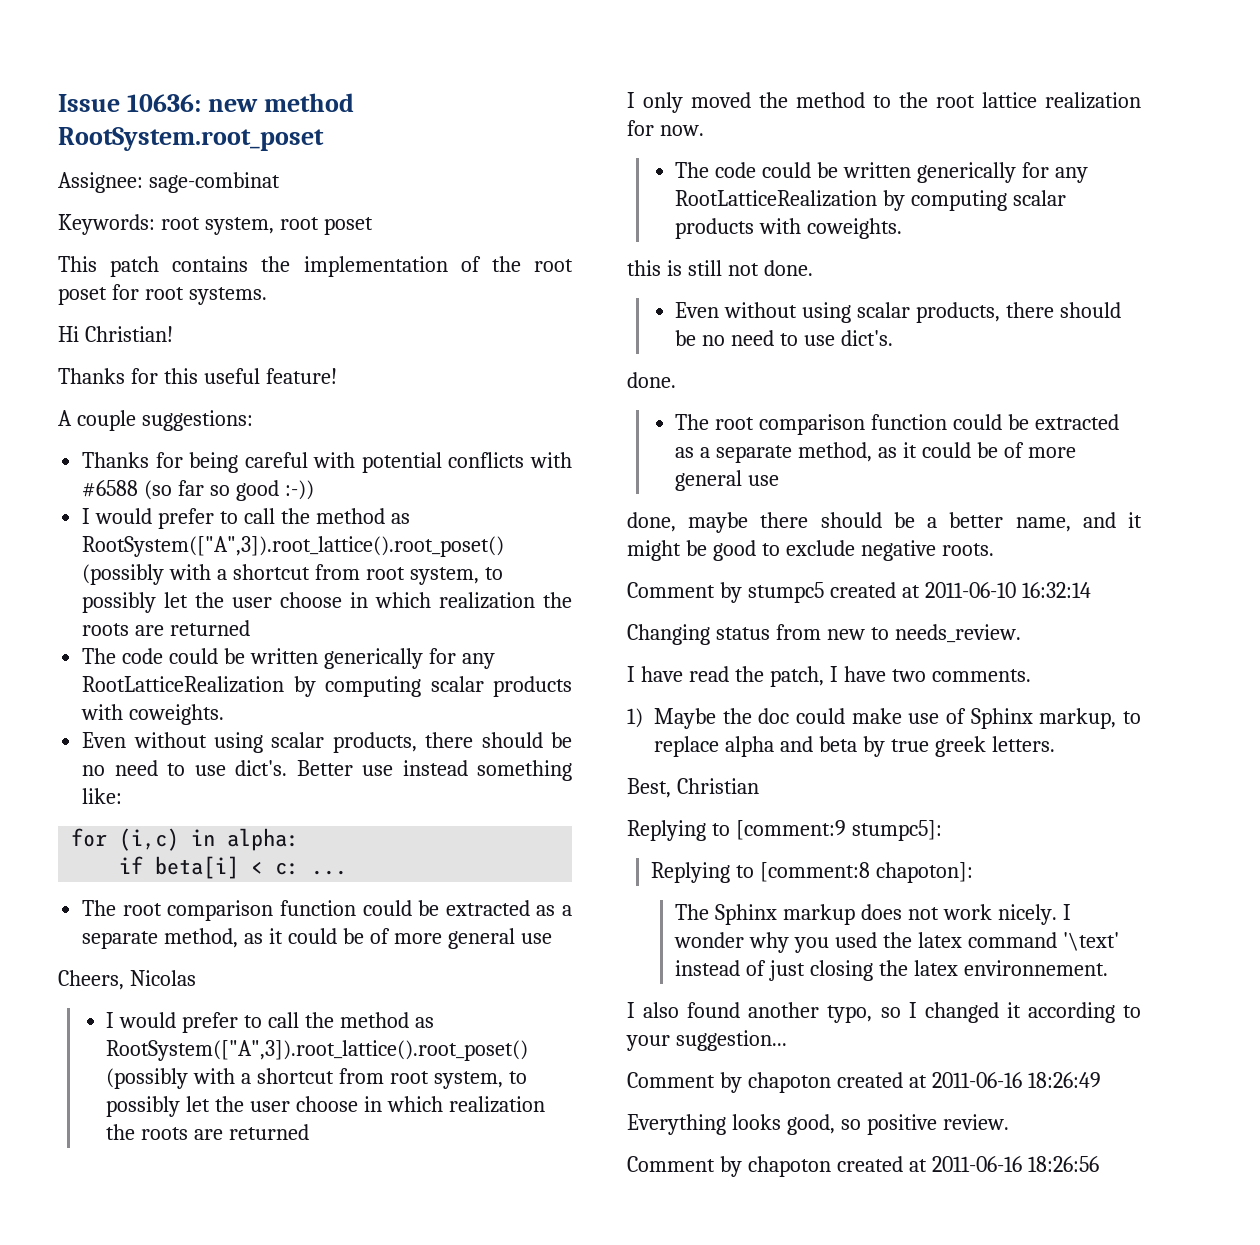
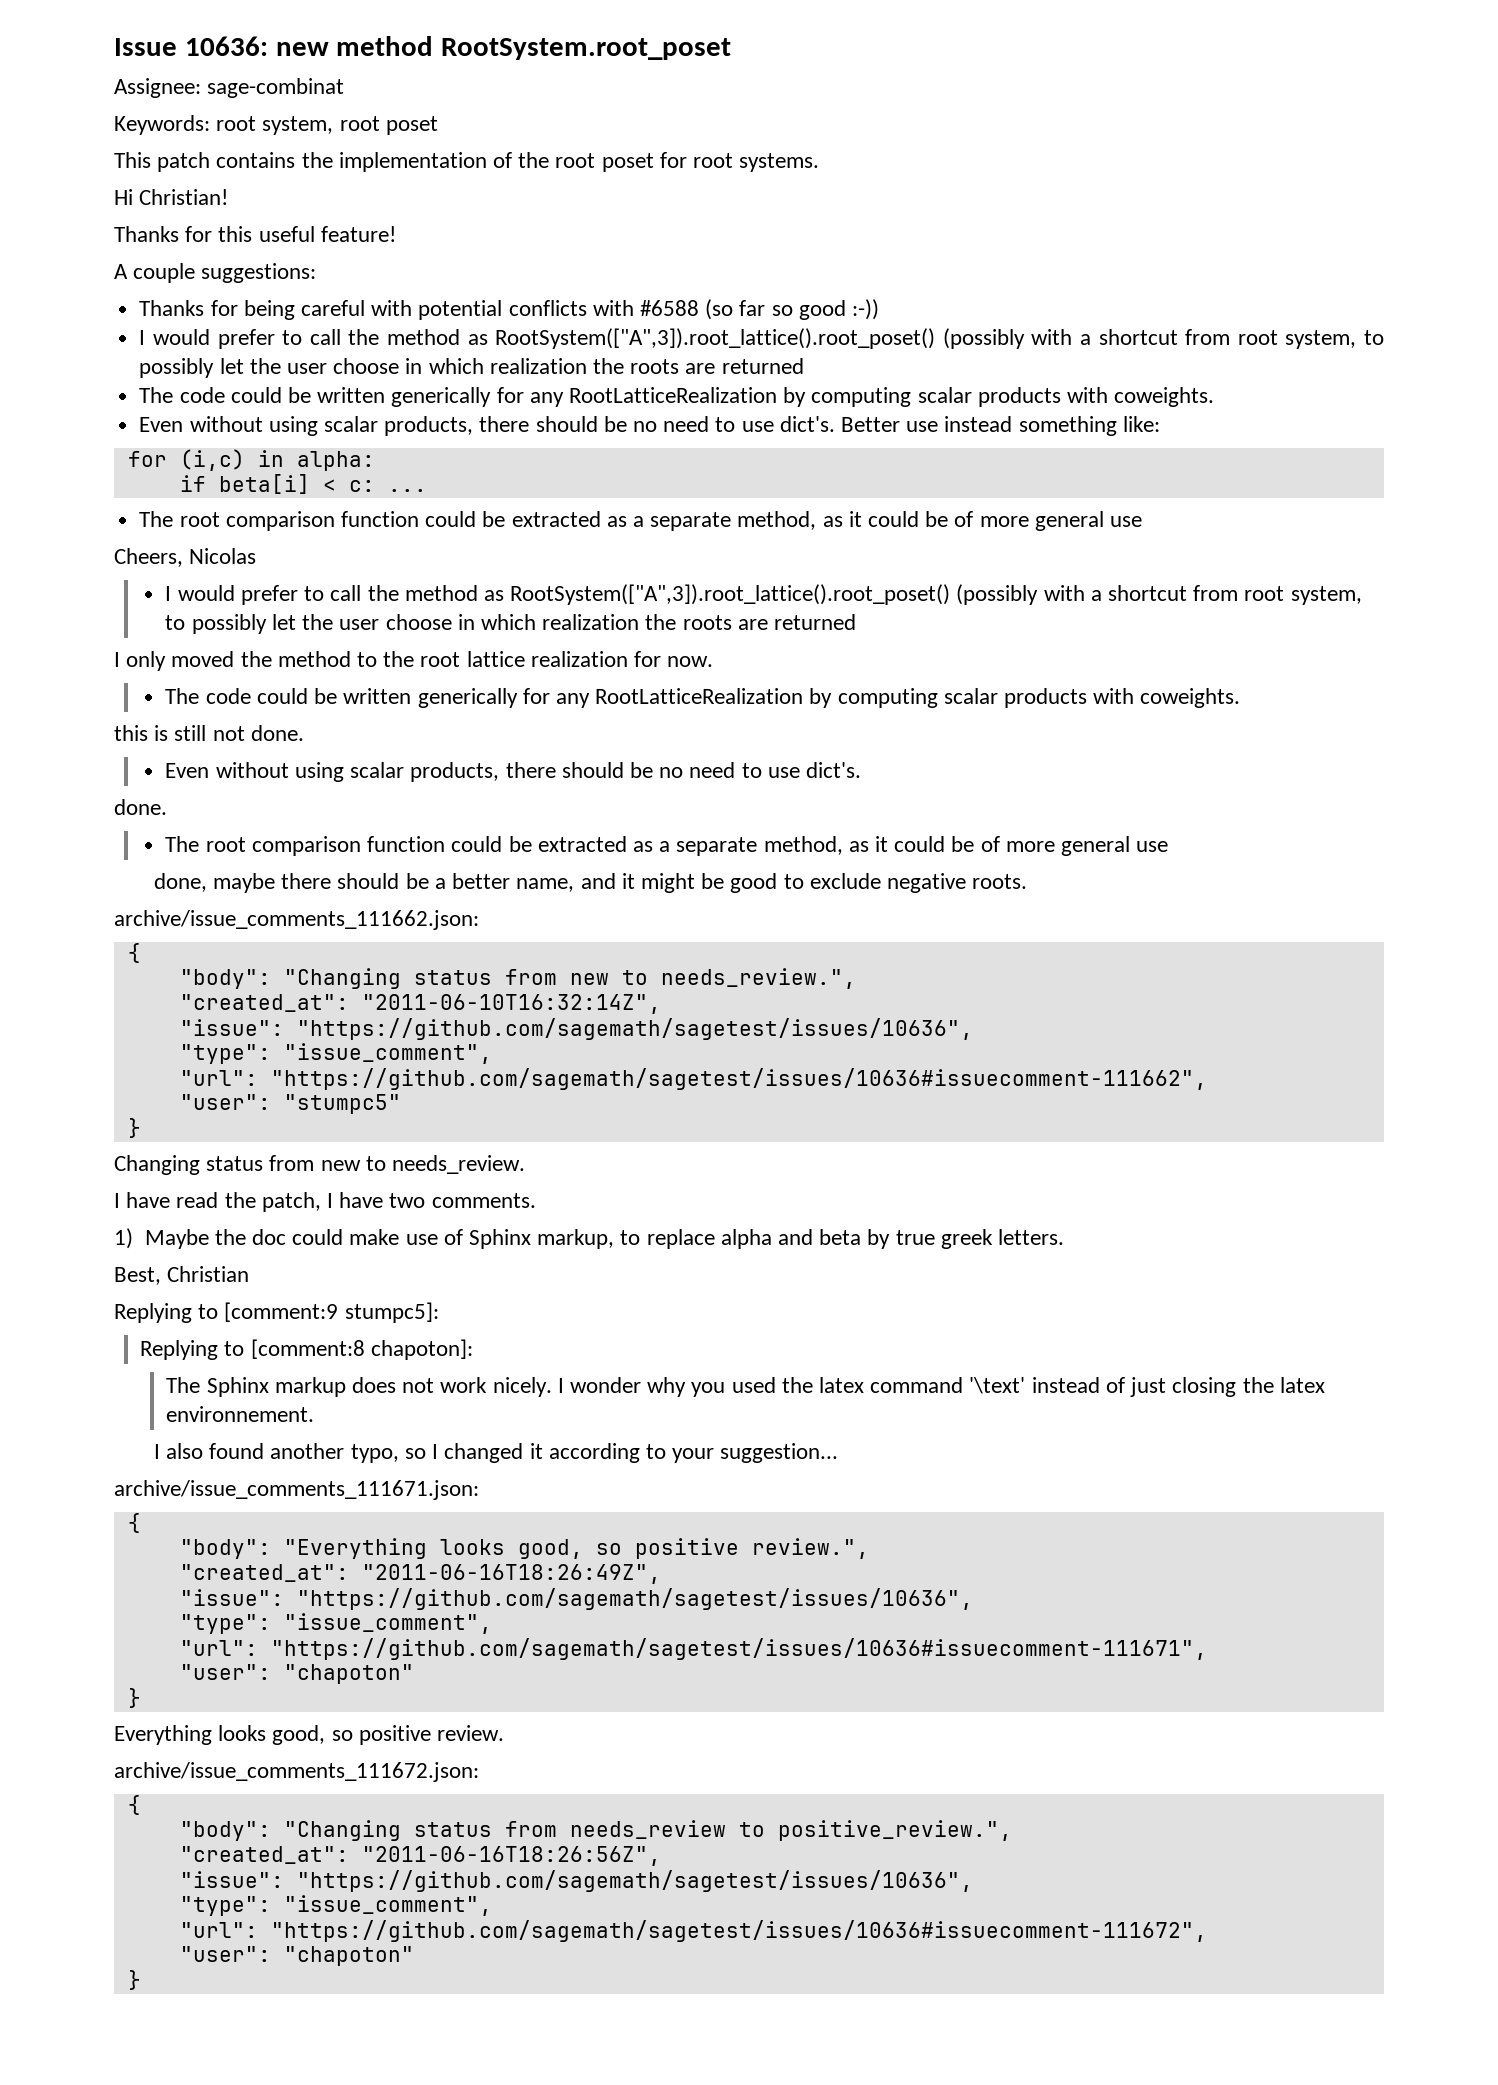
[627,582,1091,603] Comment by stumpc5 created at 2011-06-10 16:32:14 -> [114,910,479,930] [127,943,141,963] [179,968,856,989] [179,994,661,1014] [179,1018,973,1040] [179,1043,492,1064] [179,1068,1207,1090] [179,1094,401,1114] [127,1118,141,1138] archive/issue_comments_111662.json: // { // "body": "Changing status from new to needs_review.", // "created_at": "2011-06-10T16:32:14Z", // "issue": "https://github.com/sagemath/sagetest/issues/10636", // "type": "issue_comment", // "url": "https://github.com/sagemath/sagetest/issues/10636#issuecomment-111662", // "user": "stumpc5" // }
[627,1072,1101,1093] Comment by chapoton created at 2011-06-16 18:26:49 -> [114,1480,479,1500] [127,1513,141,1533] [179,1538,869,1559] [179,1564,661,1584] [179,1588,973,1610] [179,1613,492,1634] [179,1638,1207,1660] [179,1664,414,1684] [127,1688,141,1708] archive/issue_comments_111671.json: // { // "body": "Everything looks good, so positive review.", // "created_at": "2011-06-16T18:26:49Z", // "issue": "https://github.com/sagemath/sagetest/issues/10636", // "type": "issue_comment", // "url": "https://github.com/sagemath/sagetest/issues/10636#issuecomment-111671", // "user": "chapoton" // }
[627,1156,1099,1177] Comment by chapoton created at 2011-06-16 18:26:56 -> [114,1762,479,1782] [127,1795,141,1815] [179,1820,1012,1841] [179,1846,661,1866] [179,1870,973,1892] [179,1895,492,1916] [179,1920,1207,1942] [179,1946,414,1966] [127,1970,141,1990] archive/issue_comments_111672.json: // { // "body": "Changing status from needs_review to positive_review.", // "created_at": "2011-06-16T18:26:56Z", // "issue": "https://github.com/sagemath/sagetest/issues/10636", // "type": "issue_comment", // "url": "https://github.com/sagemath/sagetest/issues/10636#issuecomment-111672", // "user": "chapoton" // }

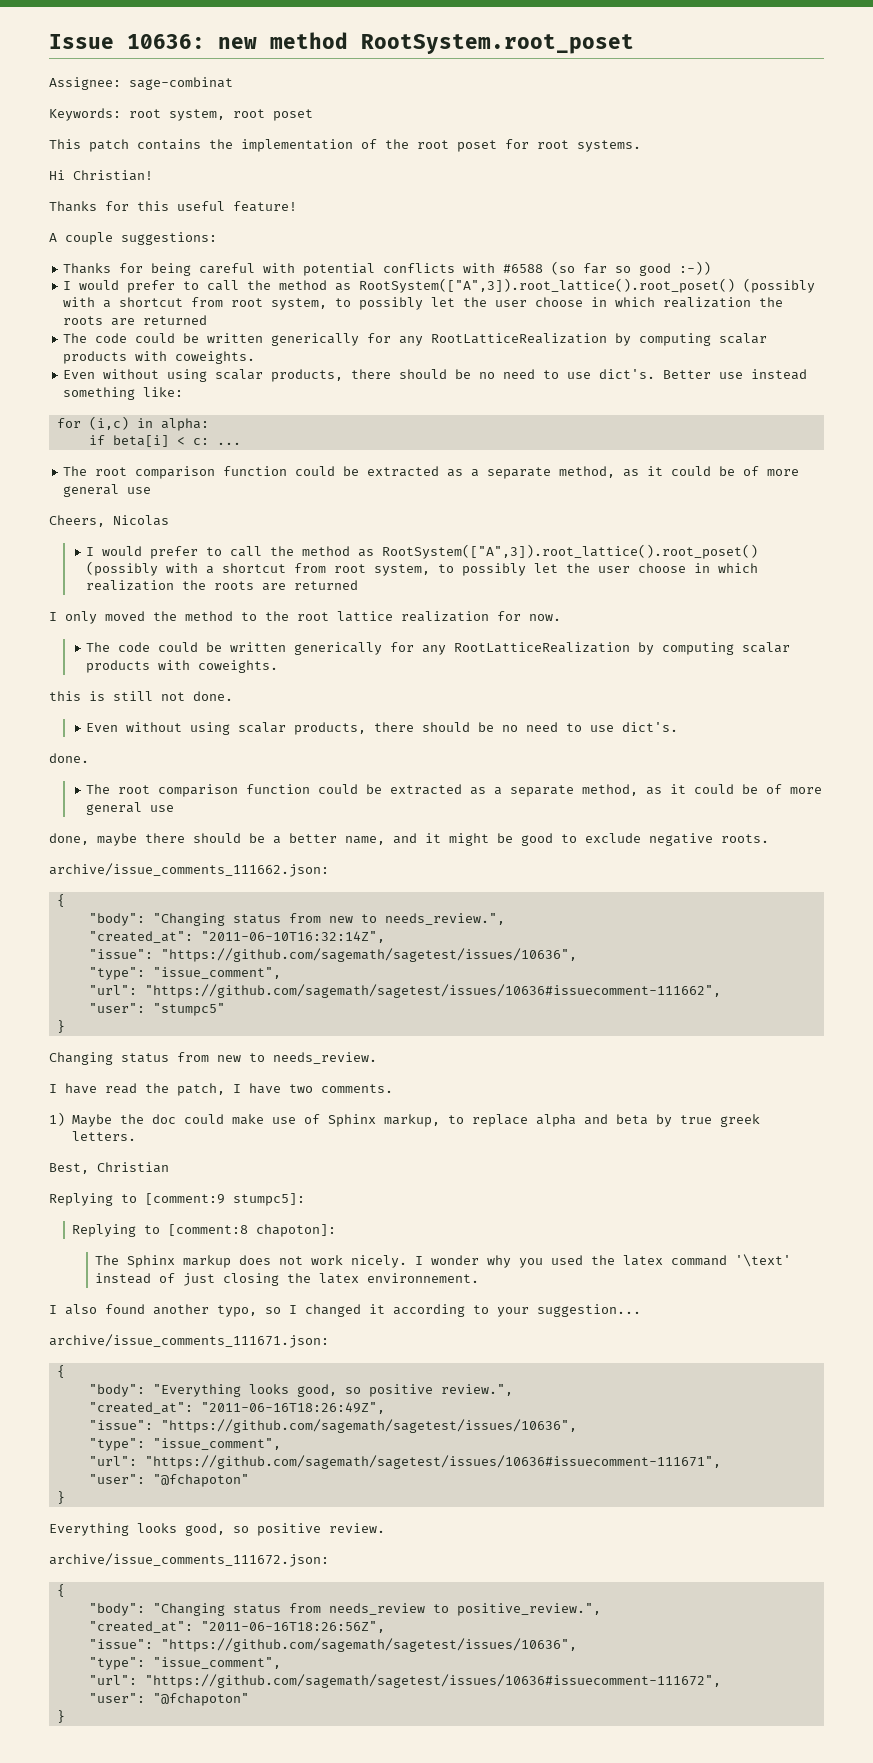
[283,1664,414,1684] "chapoton" -> [152,1474,249,1487] "@fchapoton"
[283,1946,414,1966] "chapoton" -> [152,1693,249,1706] "@fchapoton"

